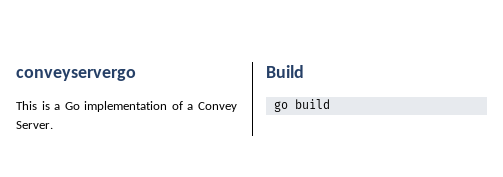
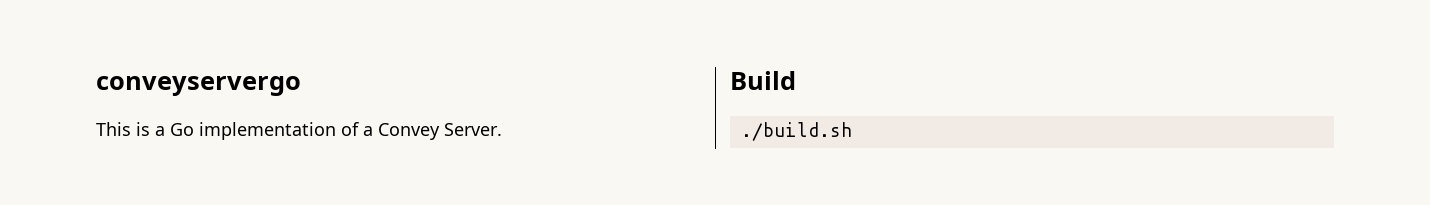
[273,99,330,112] go build -> [740,122,852,141] ./build.sh

